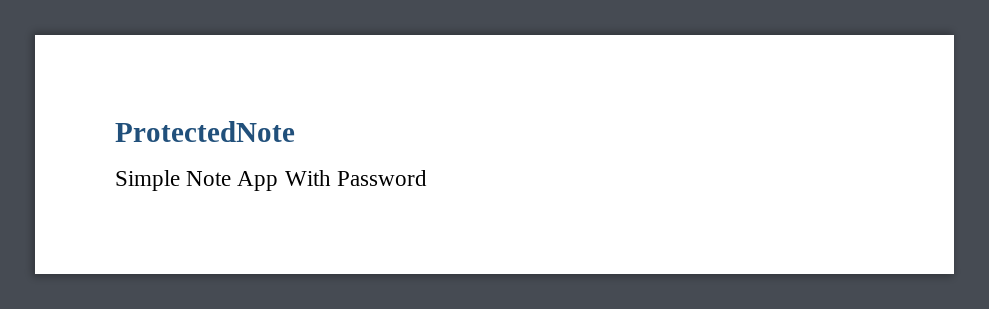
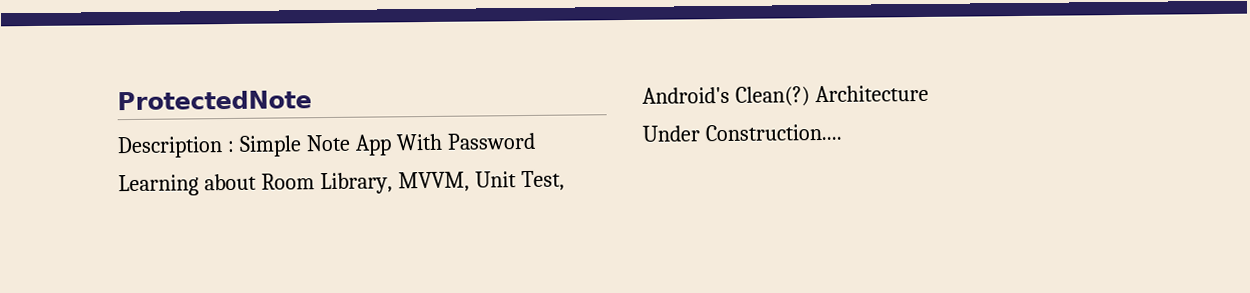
(295, 131) none -> [117,136,235,159] Description :
(427, 178) none -> [118,170,565,197] [642,84,929,107] [642,123,842,142] // Learning about Room Library, MVVM, Unit Test, Android's Clean(?) Architecture // Under Construction....

